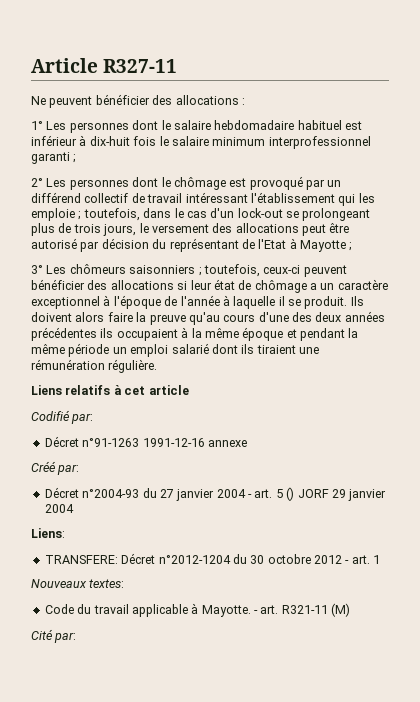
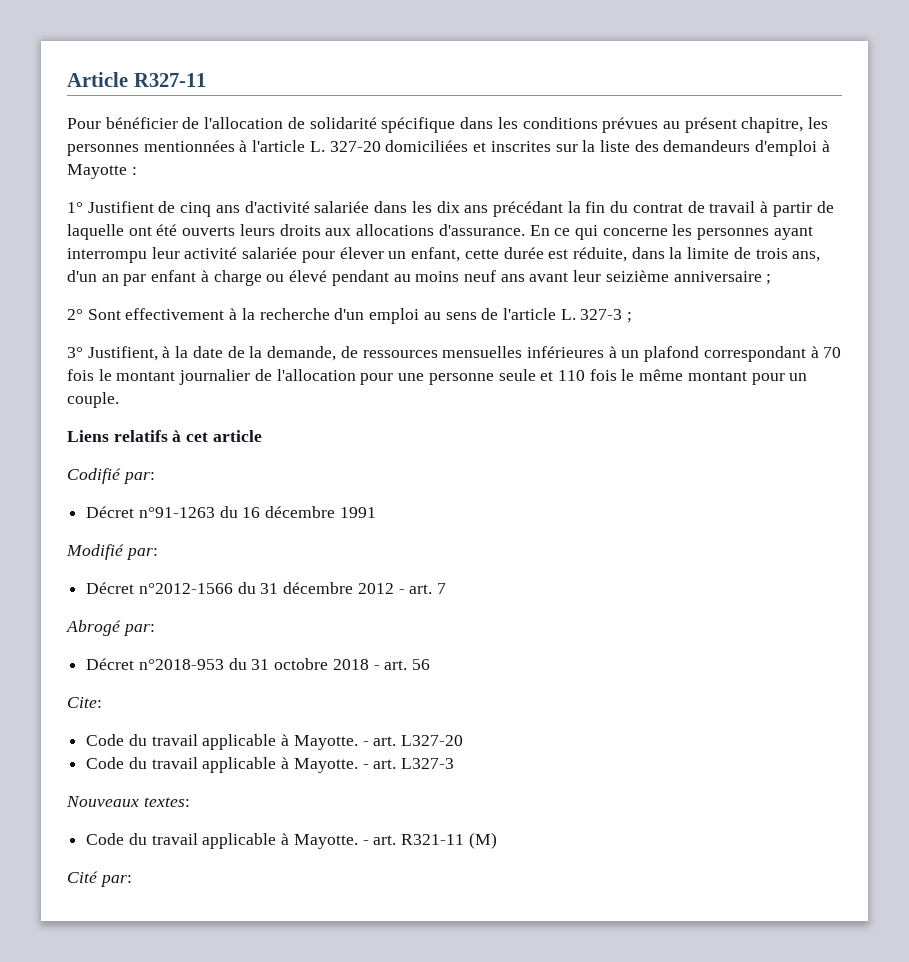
[31,94,245,108] [31,120,362,133] [31,135,371,149] [31,152,77,164] [31,176,342,190] [31,192,375,206] [31,208,371,221] [31,223,350,236] [31,238,353,252] [31,264,347,277] [31,279,388,293] [31,295,364,309] [31,311,385,325] [31,327,359,341] [31,343,319,357] [31,359,158,373] Ne peuvent bénéficier des allocations : // 1° Les personnes dont le salaire hebdomadaire habituel est inférieur à dix-huit fois le salaire minimum interprofessionnel garanti ; // 2° Les personnes dont le chômage est provoqué par un différend collectif de travail intéressant l'établissement qui les emploie ; toutefois, dans le cas d'un lock-out se prolongeant plus de trois jours, le versement des allocations peut être autorisé par décision du représentant de l'Etat à Mayotte ; // 3° Les chômeurs saisonniers ; toutefois, ceux-ci peuvent bénéficier des allocations si leur état de chômage a un caractère exceptionnel à l'époque de l'année à laquelle il se produit. Ils doivent alors faire la preuve qu'au cours d'une des deux années précédentes ils occupaient à la même époque et pendant la même période un emploi salarié dont ils tiraient une rémunération régulière. -> [67,117,829,133] [67,140,830,156] [67,164,137,179] [67,201,834,217] [67,224,813,240] [67,247,821,263] [67,270,772,286] [67,308,633,324] [67,346,842,362] [67,369,808,385] [67,392,119,408] Pour bénéficier de l'allocation de solidarité spécifique dans les conditions prévues au présent chapitre, les personnes mentionnées à l'article L. 327-20 domiciliées et inscrites sur la liste des demandeurs d'emploi à Mayotte : // 1° Justifient de cinq ans d'activité salariée dans les dix ans précédant la fin du contrat de travail à partir de laquelle ont été ouverts leurs droits aux allocations d'assurance. En ce qui concerne les personnes ayant interrompu leur activité salariée pour élever un enfant, cette durée est réduite, dans la limite de trois ans, d'un an par enfant à charge ou élevé pendant au moins neuf ans avant leur seizième anniversaire ; // 2° Sont effectivement à la recherche d'un emploi au sens de l'article L. 327-3 ; // 3° Justifient, à la date de la demande, de ressources mensuelles inférieures à un plafond correspondant à 70 fois le montant journalier de l'allocation pour une personne seule et 110 fois le même montant pour un couple.
[142,438,247,447] [31,461,80,475] [44,487,387,501] [44,504,74,513] [31,528,65,538] [44,553,381,564] 1991-12-16 annexe // Créé par: // Décret n°2004-93 du 27 janvier 2004 - art. 5 () JORF 29 janvier 2004 // Liens: // TRANSFERE: Décret n°2012-1204 du 30 octobre 2012 - art. 1 -> [219,506,376,518] [66,544,158,560] [86,582,447,594] [66,620,155,636] [86,658,431,670] [67,697,102,708] [86,734,464,750] [86,757,455,773] du 16 décembre 1991 // Modifié par: // Décret n°2012-1566 du 31 décembre 2012 - art. 7 // Abrogé par: // Décret n°2018-953 du 31 octobre 2018 - art. 56 // Cite: // Code du travail applicable à Mayotte. - art. L327-20 // Code du travail applicable à Mayotte. - art. L327-3

